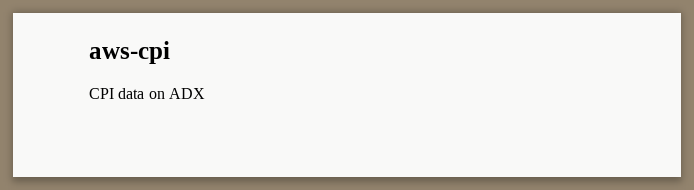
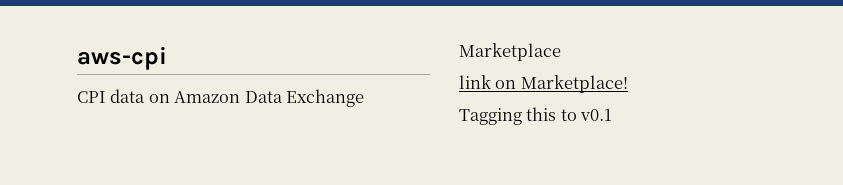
[168,88,205,99] ADX -> [174,89,365,107] [459,43,561,61] [459,75,628,93] [459,107,613,125] Amazon Data Exchange Marketplace // link on Marketplace! // Tagging this to v0.1

